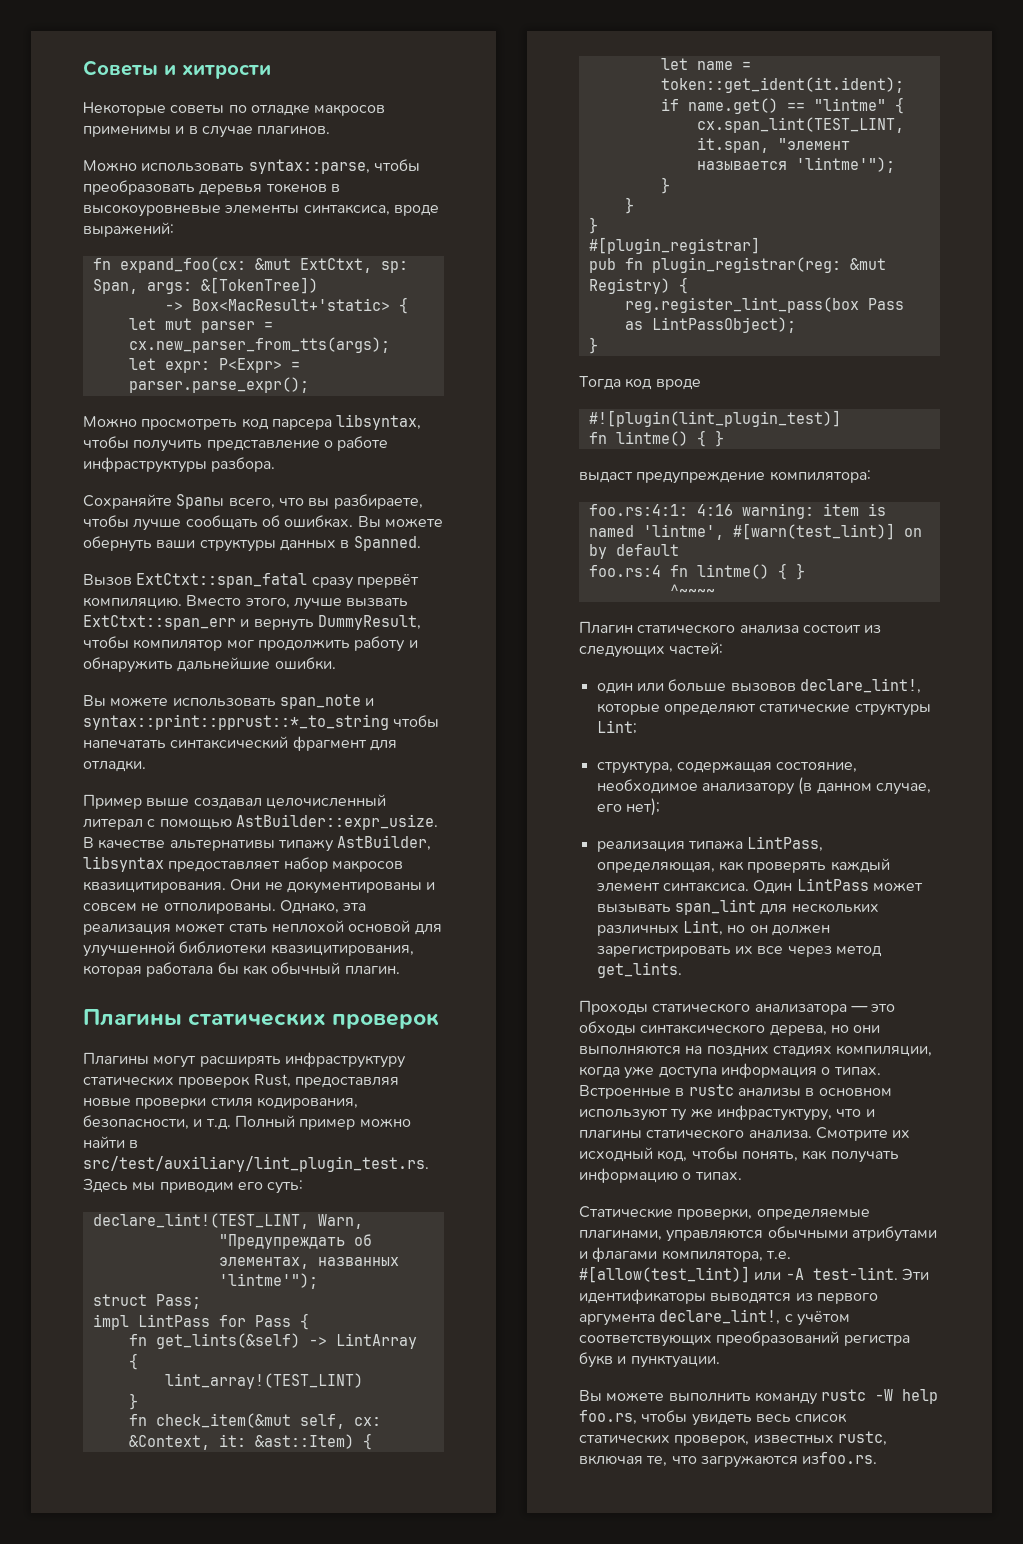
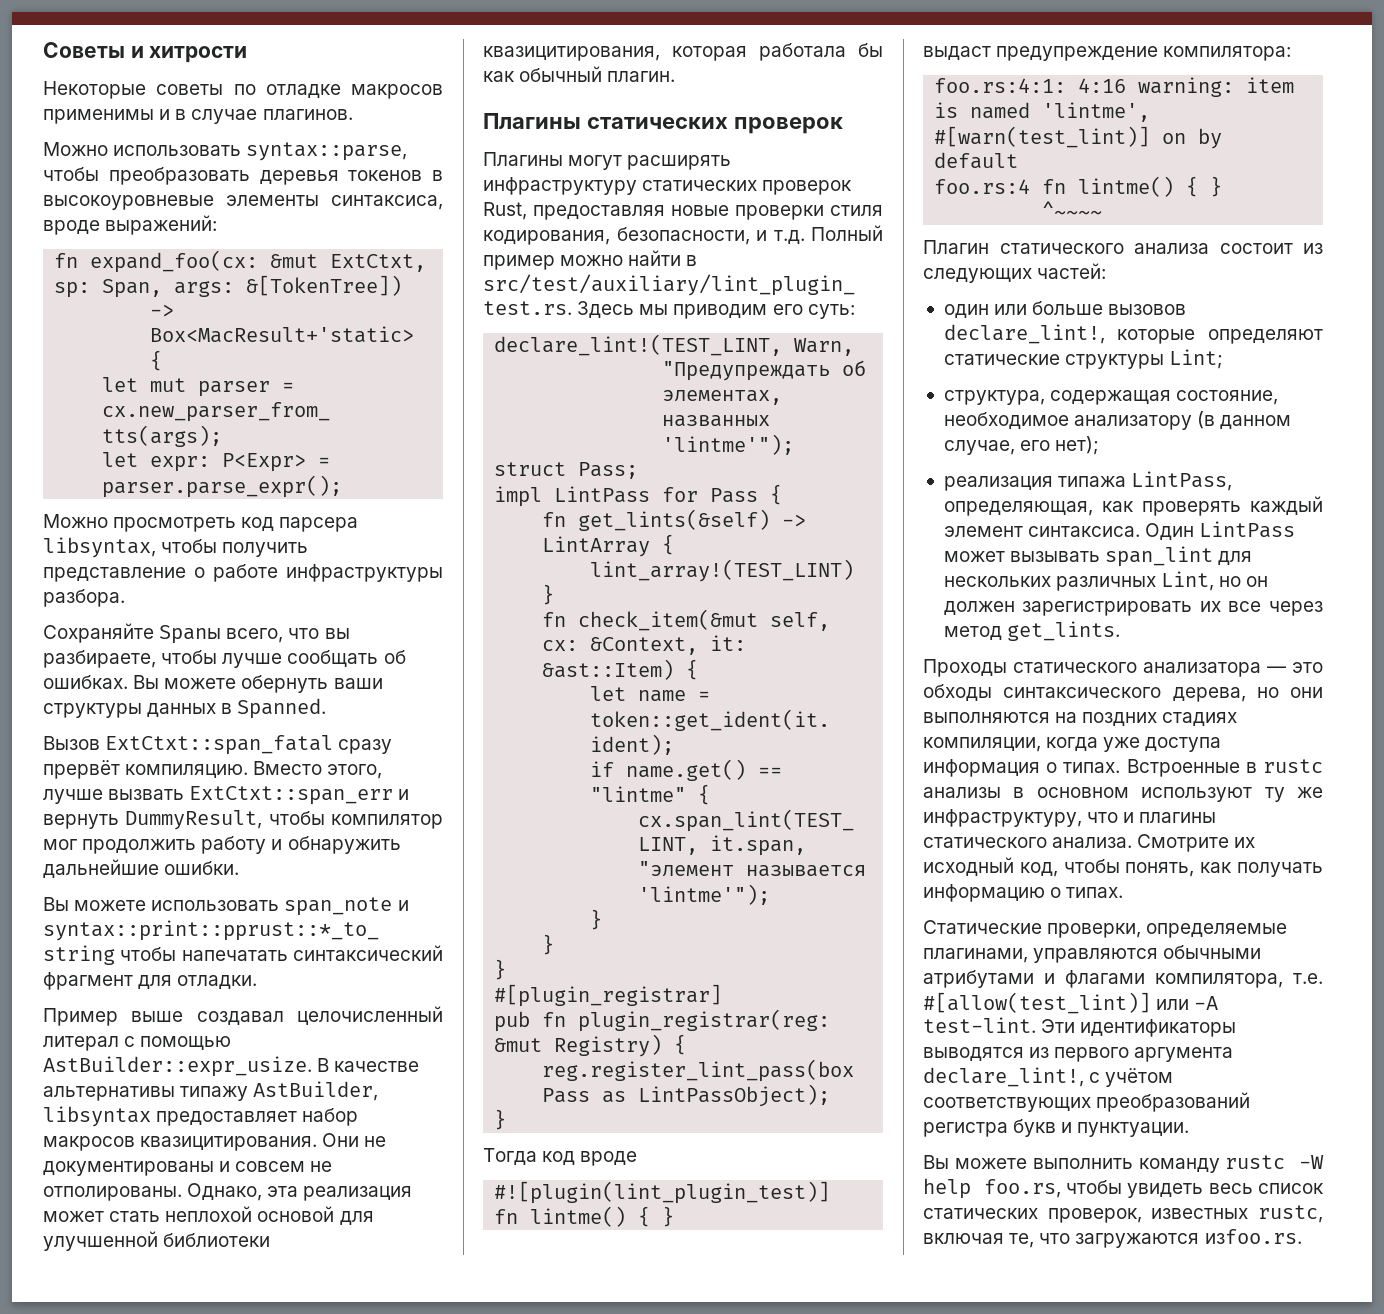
[716,1105,832,1121] инфрастуктуру, -> [923,809,1082,827] инфраструктуру,

